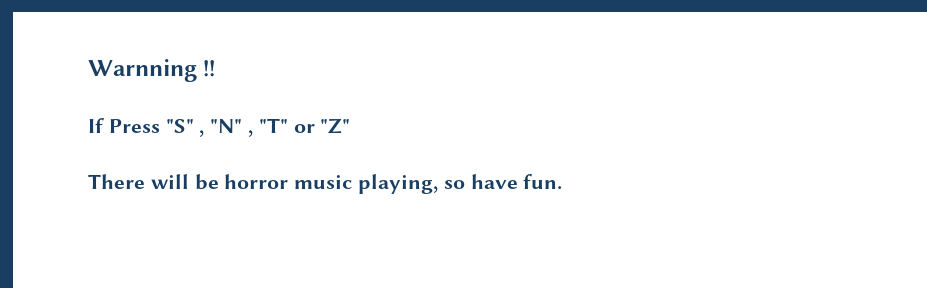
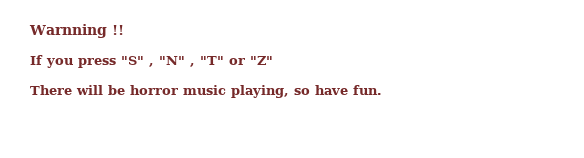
[108,119,160,133] Press -> [46,58,116,68] you press

